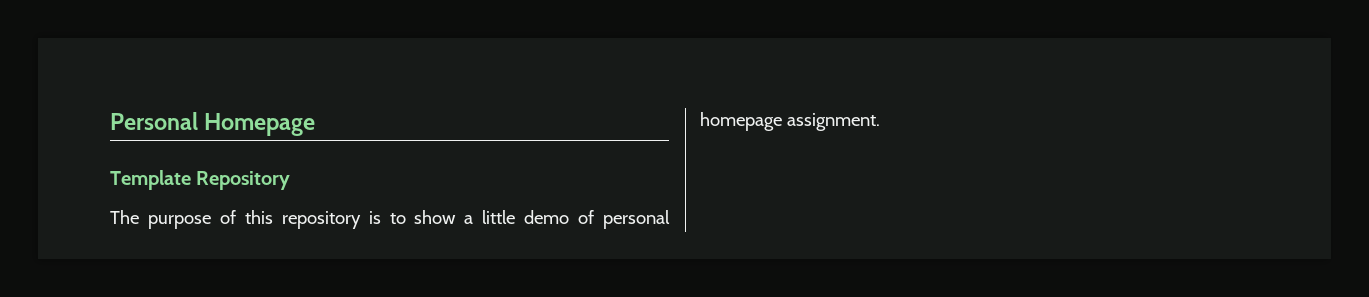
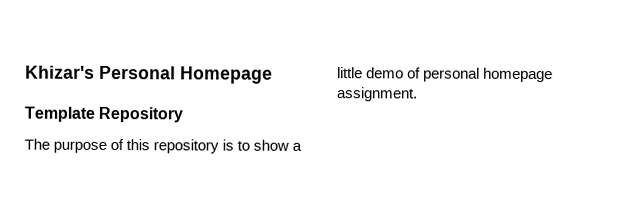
(110, 121) none -> [25,65,95,79] Khizar's

